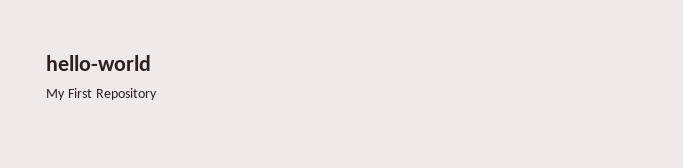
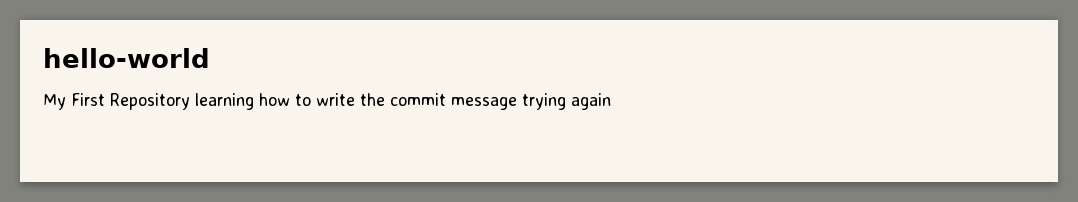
(157, 94) none -> [195,93,611,110] learning how to write the commit message trying again

